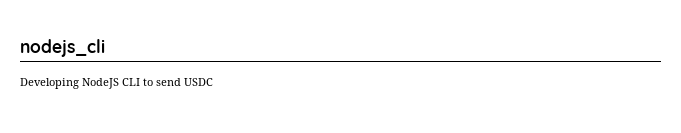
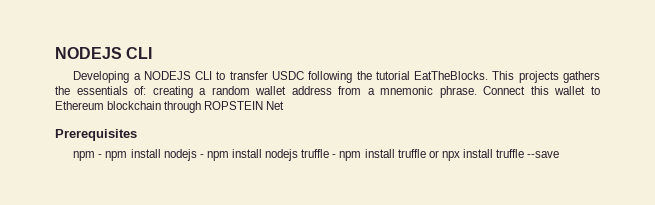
[20,39,105,57] nodejs_cli -> [55,47,153,59] NODEJS CLI
[82,78,213,89] NodeJS CLI to send USDC -> [133,71,600,83] [55,86,600,98] [55,101,285,113] [55,129,137,141] [73,149,560,161] a NODEJS CLI to transfer USDC following the tutorial EatTheBlocks. This projects gathers the essentials of: creating a random wallet address from a mnemonic phrase. Connect this wallet to Ethereum blockchain through ROPSTEIN Net // Prerequisites // npm - npm install nodejs - npm install nodejs truffle - npm install truffle or npx install truffle --save

